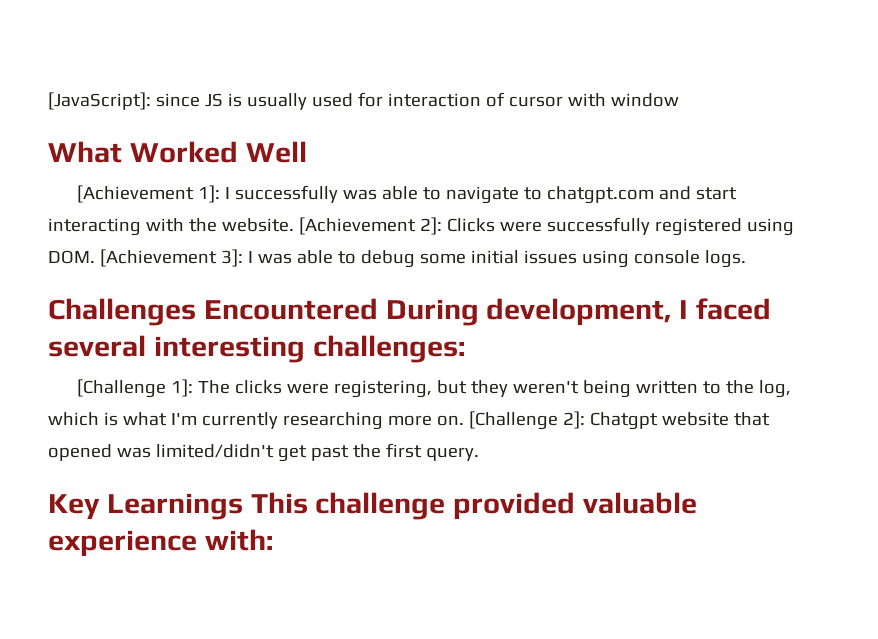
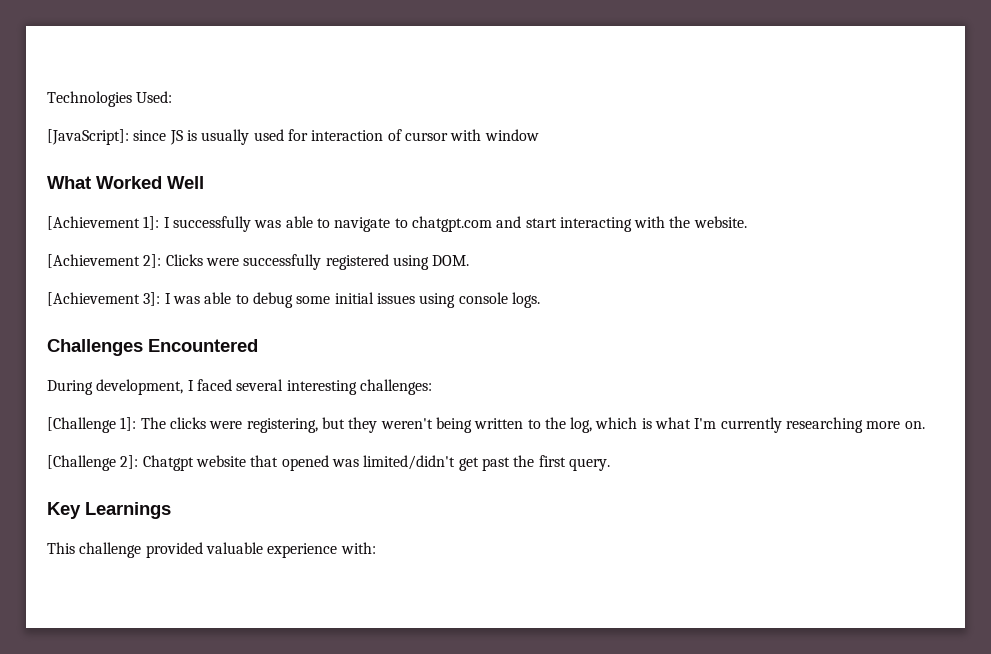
(48, 101) none -> [47,91,173,107] Technologies Used: //
(294, 225) none -> (747, 222) //
(95, 257) none -> (470, 260) //
(378, 309) none -> (258, 345) //
(464, 420) none -> (925, 425) //
(243, 506) none -> (171, 510) //

